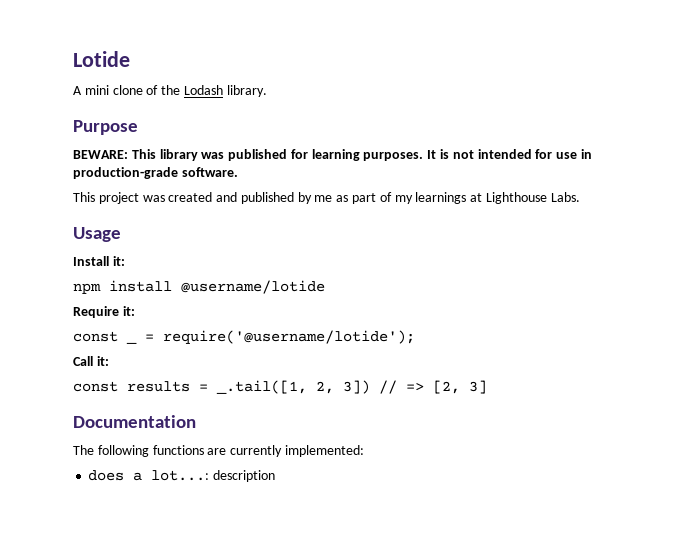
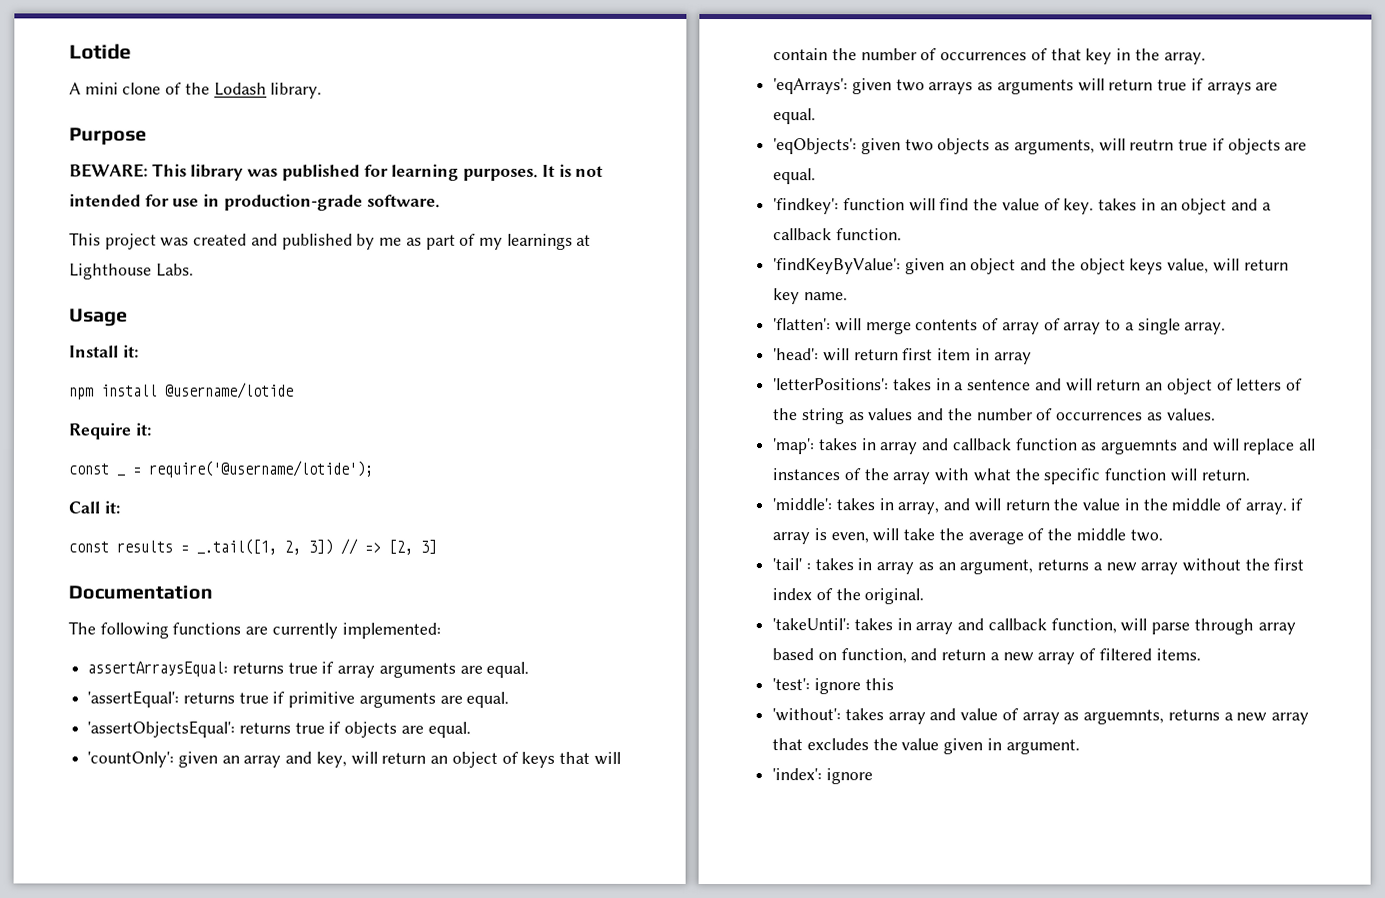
[88,470,276,482] does a lot...: description -> [87,661,530,678] [87,690,510,708] [87,720,471,738] [87,751,621,768] [773,48,1206,65] [773,78,1279,95] [773,108,817,125] [773,138,1308,155] [773,168,817,185] [773,198,1272,215] [773,228,902,241] [773,258,1289,275] [773,288,848,305] [773,318,1227,335] [773,348,1032,365] [773,378,1303,395] [773,408,1216,425] [772,438,1316,455] [772,468,1250,485] [772,498,1304,515] [772,528,1163,545] [772,558,1305,575] [772,588,925,605] [772,618,1296,635] [772,648,1201,665] [772,678,894,695] [772,708,1309,725] [772,738,1080,755] [772,768,873,785] assertArraysEqual: returns true if array arguments are equal. // 'assertEqual': returns true if primitive arguments are equal. // 'assertObjectsEqual': returns true if objects are equal. // 'countOnly': given an array and key, will return an object of keys that will contain the number of occurrences of that key in the array. // 'eqArrays': given two arrays as arguments will return true if arrays are equal. // 'eqObjects': given two objects as arguments, will reutrn true if objects are equal. // 'findkey': function will find the value of key. takes in an object and a callback function. // 'findKeyByValue': given an object and the object keys value, will return key name. // 'flatten': will merge contents of array of array to a single array. // 'head': will return first item in array // 'letterPositions': takes in a sentence and will return an object of letters of the string as values and the number of occurrences as values. // 'map': takes in array and callback function as arguemnts and will replace all instances of the array with what the specific function will return. // 'middle': takes in array, and will return the value in the middle of array. if array is even, will take the average of the middle two. // 'tail' : takes in array as an argument, returns a new array without the first index of the original. // 'takeUntil': takes in array and callback function, will parse through array based on function, and return a new array of filtered items. // 'test': ignore this // 'without': takes array and value of array as arguemnts, returns a new array that excludes the value given in argument. // 'index': ignore

